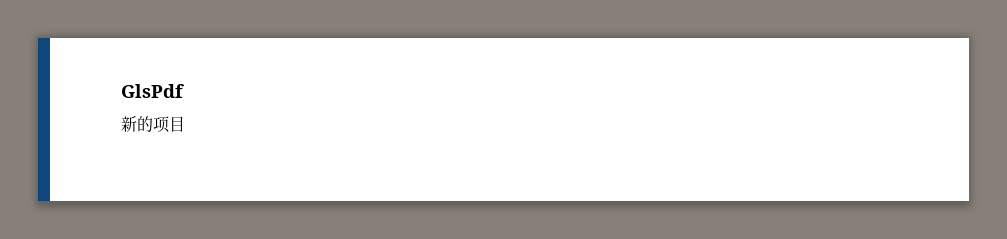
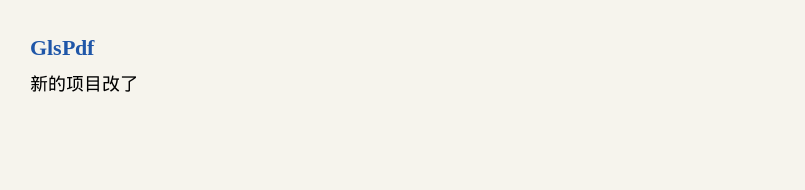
(185, 124) none -> [102,75,138,92] 改了

